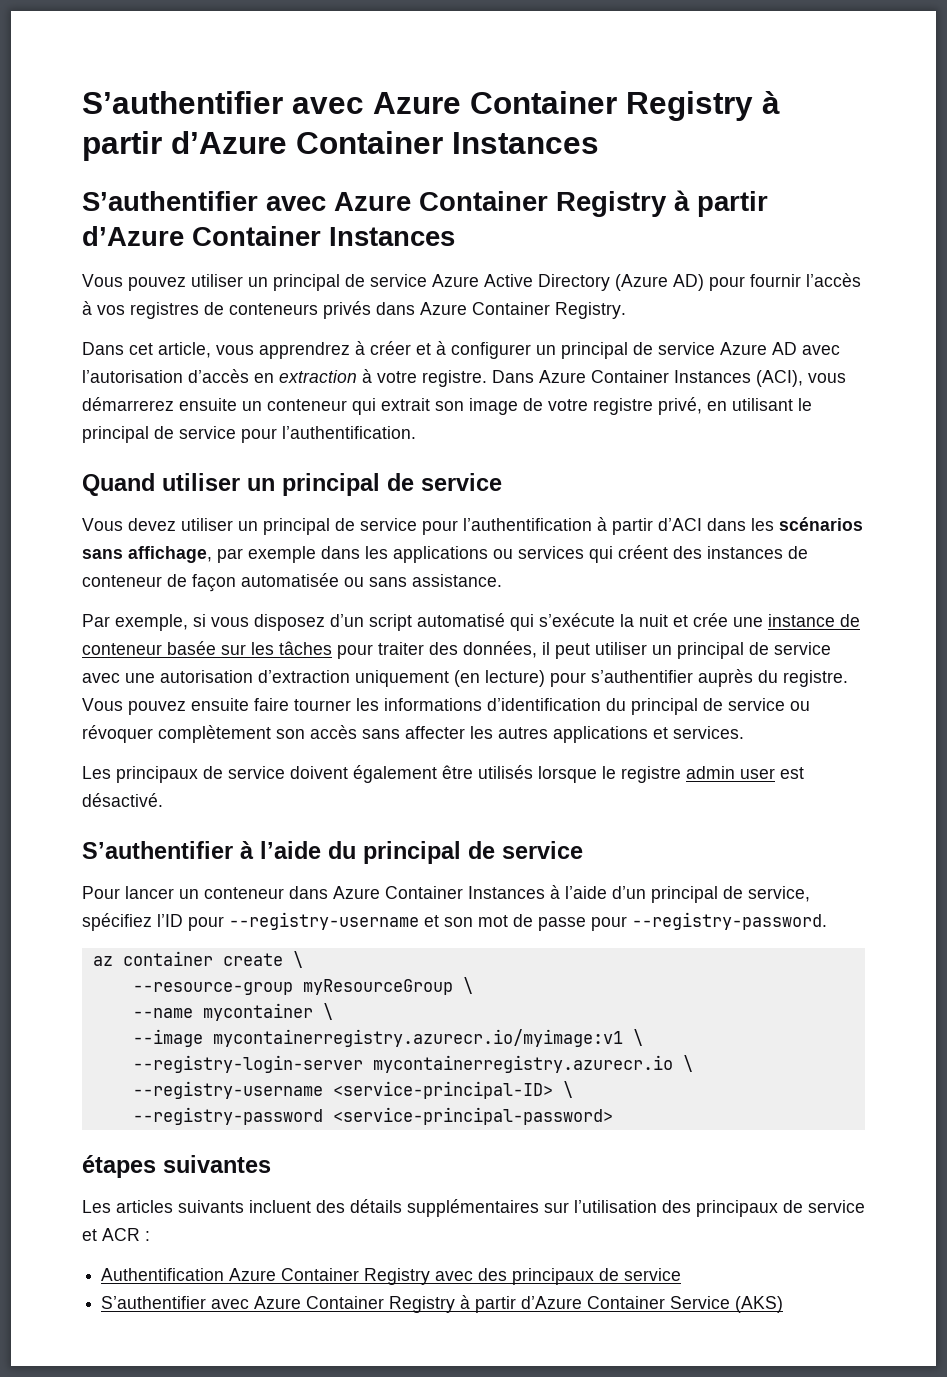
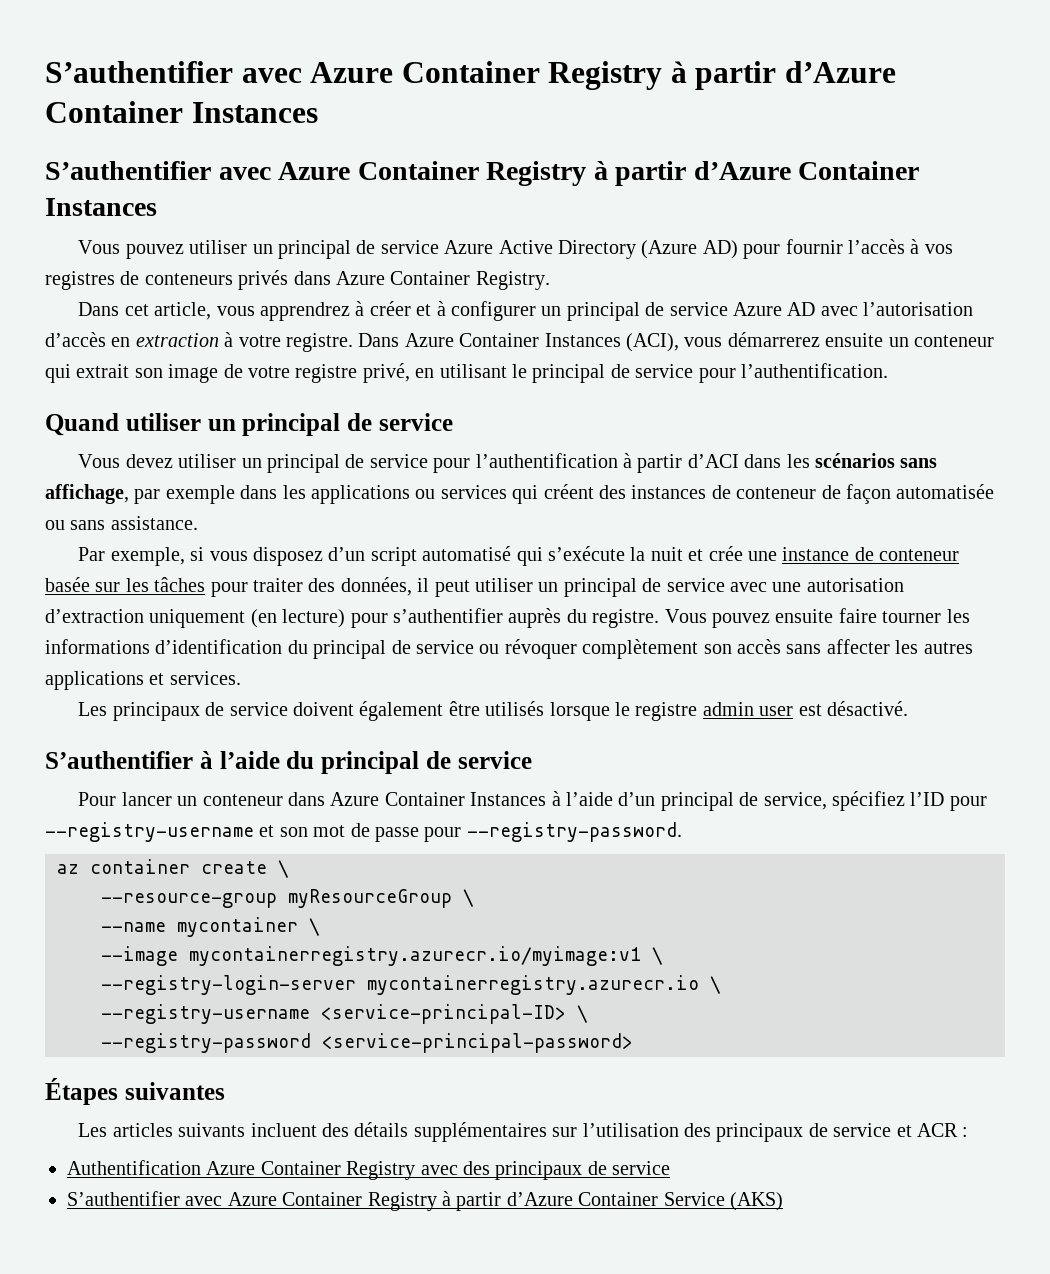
[82,1155,156,1178] étapes -> [45,1078,118,1105] Étapes

